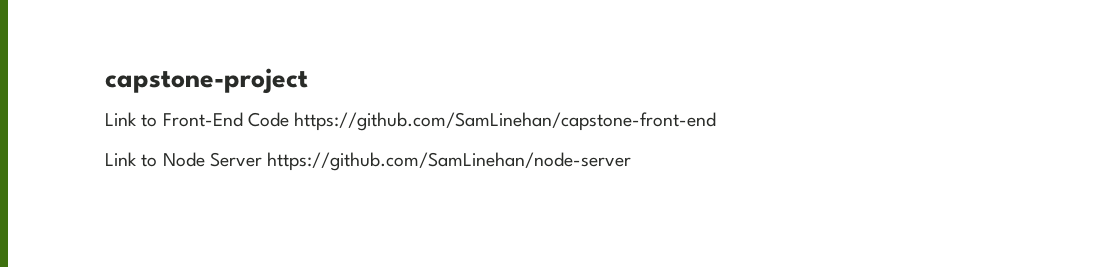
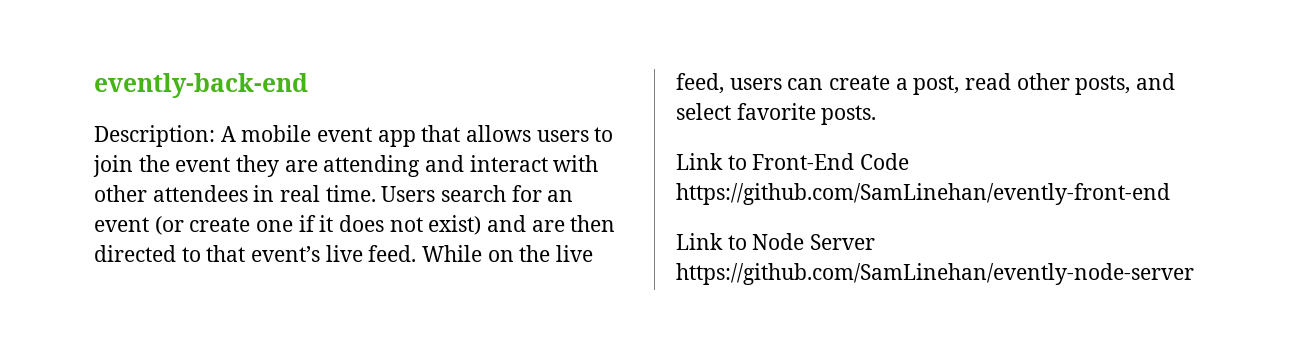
[105,68,308,94] capstone-project -> [94,73,308,98] [94,125,614,147] [93,155,599,177] [94,185,574,202] [94,215,616,235] [94,245,594,262] [676,73,1176,95] [676,103,877,125] evently-back-end // Description: A mobile event app that allows users to join the event they are attending and interact with other attendees in real time. Users search for an event (or create one if it does not exist) and are then directed to that event’s live feed. While on the live feed, users can create a post, read other posts, and select favorite posts.
[294,112,717,131] https://github.com/SamLinehan/capstone-front-end -> [676,183,1170,205] https://github.com/SamLinehan/evently-front-end
[267,152,632,171] https://github.com/SamLinehan/node-server -> [676,263,1194,285] https://github.com/SamLinehan/evently-node-server

